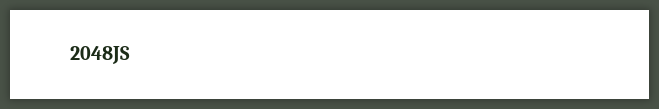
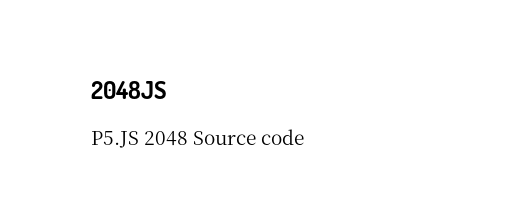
(130, 55) none -> [91,129,305,148] // P5.JS 2048 Source code

